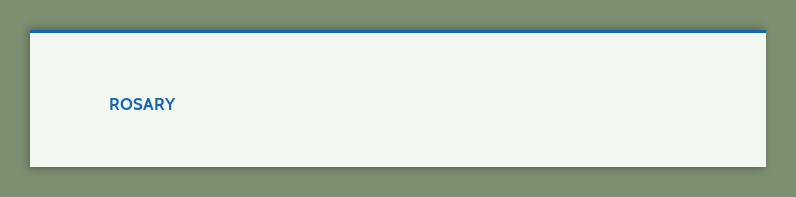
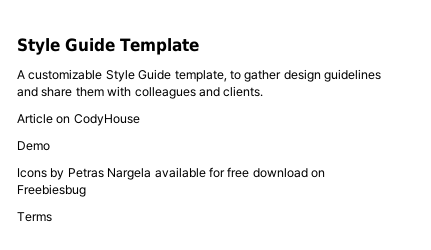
[109,98,176,110] ROSARY -> [17,38,199,55] [17,69,381,82] [17,86,264,99] [17,113,140,126] [17,141,50,151] [17,167,325,180] [17,184,86,197] [17,212,52,222] Style Guide Template // A customizable Style Guide template, to gather design guidelines and share them with colleagues and clients. // Article on CodyHouse // Demo // Icons by Petras Nargela available for free download on Freebiesbug // Terms

